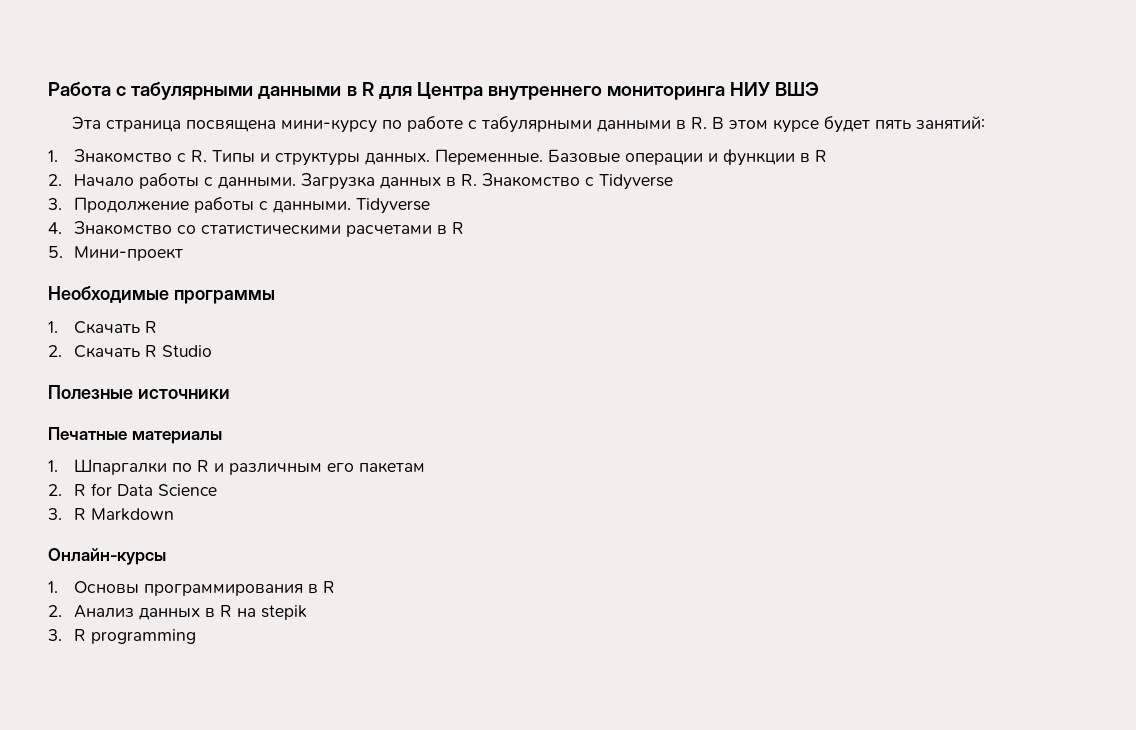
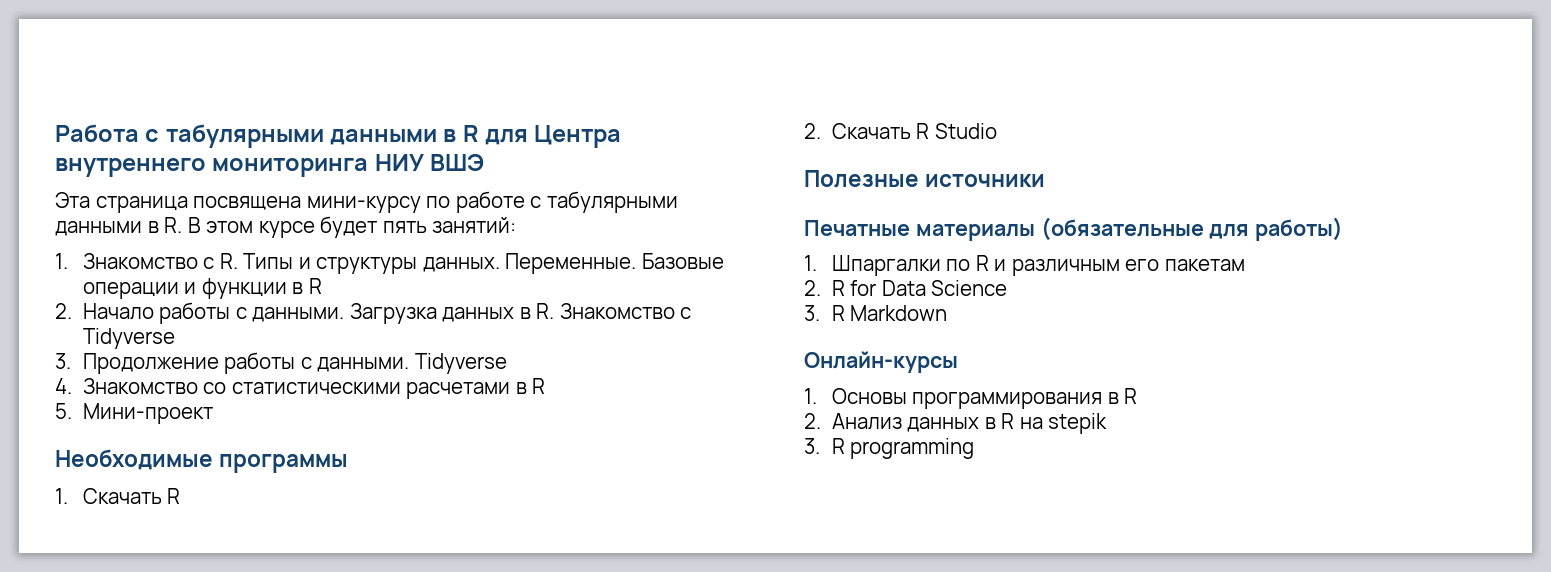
(222, 437) none -> [1040,217,1344,241] (обязательные для работы)

